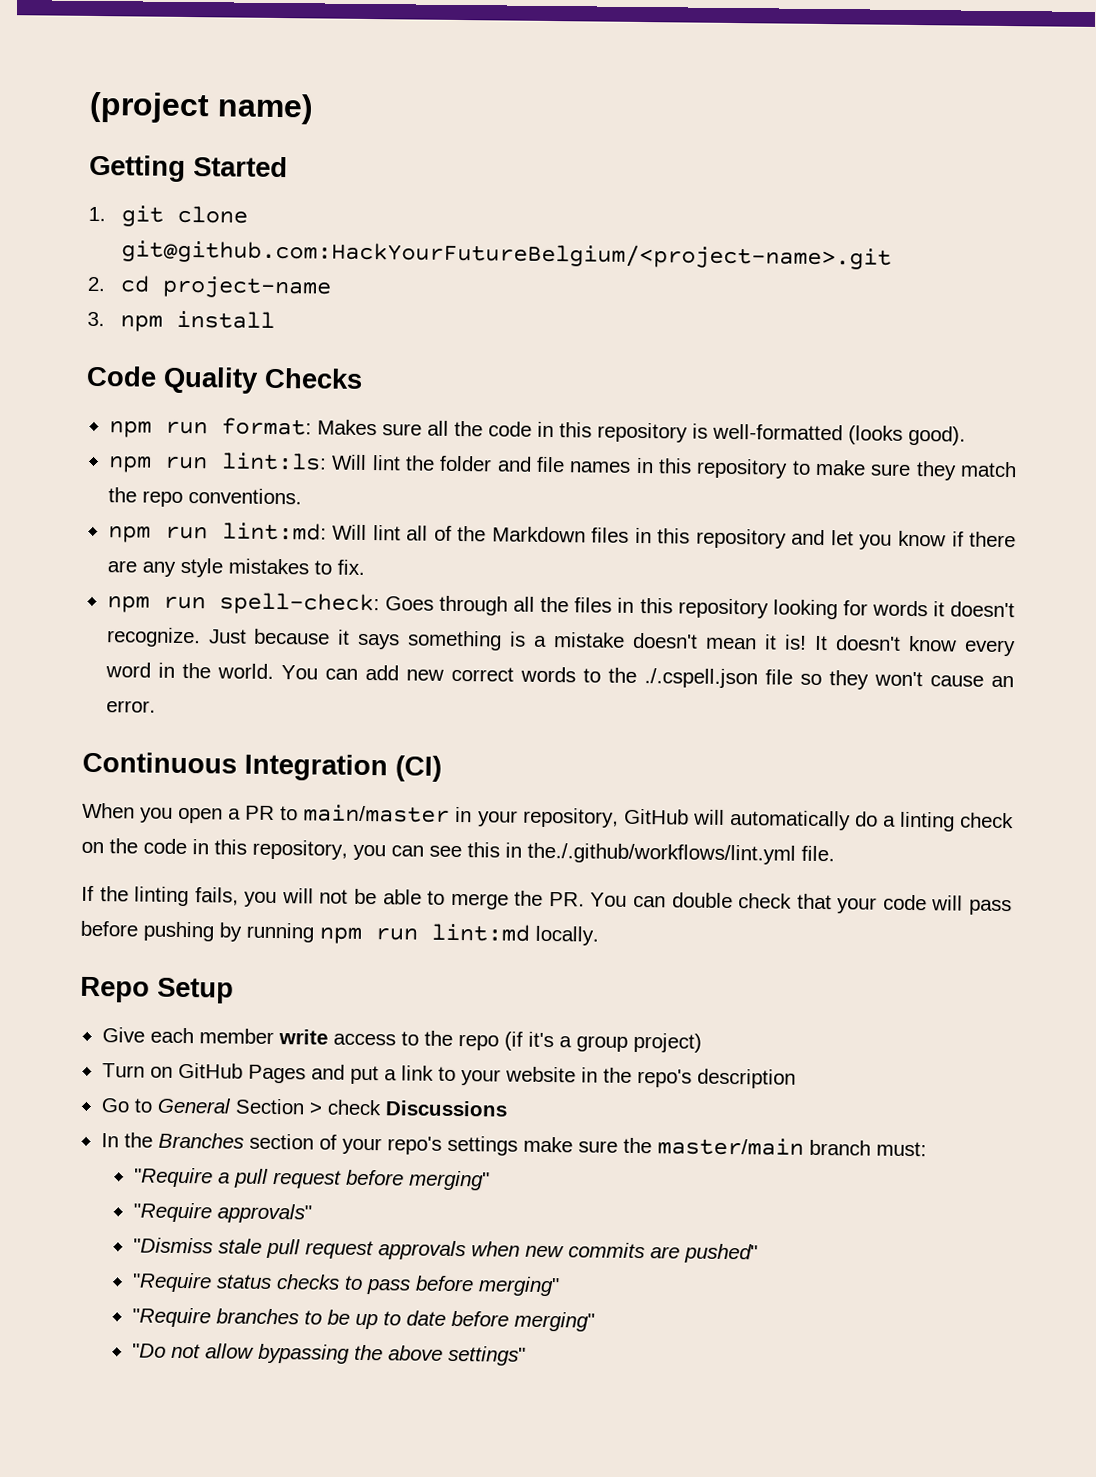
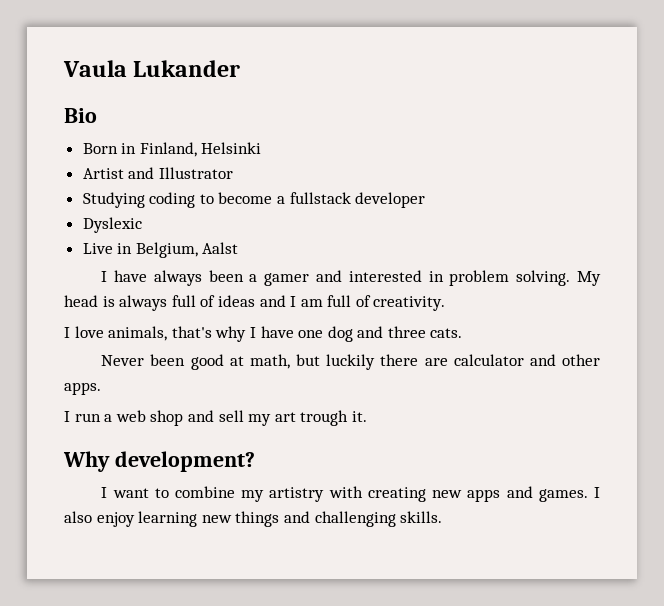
[89,91,314,125] [89,154,288,182] [88,205,248,227] [120,239,892,270] [87,275,332,299] [87,310,275,332] [86,365,363,394] [108,417,966,446] [107,452,1017,481] [107,487,302,507] [107,522,1016,550] [106,557,365,578] [106,592,1015,620] [105,627,1017,657] [104,662,1014,690] [105,700,156,713] [82,751,442,782] [82,802,1014,832] [81,838,835,865] [81,885,1012,916] [80,920,599,946] [80,976,234,1004] [101,1027,702,1053] [101,1062,796,1089] [100,1097,508,1117] [100,1132,927,1157] [133,1167,490,1191] [132,1202,312,1224] [132,1237,758,1264] [131,1272,560,1297] [131,1307,595,1332] [131,1343,526,1366] (project name) // Getting Started // 1. git clone git@github.com:HackYourFutureBelgium/<project-name>.git // 2. cd project-name // 3. npm install // Code Quality Checks // npm run format: Makes sure all the code in this repository is well-formatted (looks good). // npm run lint:ls: Will lint the folder and file names in this repository to make sure they match the repo conventions. // npm run lint:md: Will lint all of the Markdown files in this repository and let you know if there are any style mistakes to fix. // npm run spell-check: Goes through all the files in this repository looking for words it doesn't recognize. Just because it says something is a mistake doesn't mean it is! It doesn't know every word in the world. You can add new correct words to the ./.cspell.json file so they won't cause an error. // Continuous Integration (CI) // When you open a PR to main/master in your repository, GitHub will automatically do a linting check on the code in this repository, you can see this in the./.github/workflows/lint.yml file. // If the linting fails, you will not be able to merge the PR. You can double check that your code will pass before pushing by running npm run lint:md locally. // Repo Setup // Give each member write access to the repo (if it's a group project) // Turn on GitHub Pages and put a link to your website in the repo's description // Go to General Section > check Discussions // In the Branches section of your repo's settings make sure the master/main branch must: // "Require a pull request before merging" // "Require approvals" // "Dismiss stale pull request approvals when new commits are pushed" // "Require status checks to pass before merging" // "Require branches to be up to date before merging" // "Do not allow bypassing the above settings" -> [63,60,241,77] [64,108,97,123] [82,142,262,157] [82,167,233,179] [82,192,426,208] [82,217,142,233] [82,242,239,258] [101,270,601,286] [64,295,446,311] [64,326,463,342] [101,354,600,370] [64,382,101,395] [64,410,367,426] [63,451,255,472] [101,486,600,502] [64,511,443,527] Vaula Lukander // Bio // Born in Finland, Helsinki // Artist and Illustrator // Studying coding to become a fullstack developer // Dyslexic // Live in Belgium, Aalst // I have always been a gamer and interested in problem solving. My head is always full of ideas and I am full of creativity. // I love animals, that's why I have one dog and three cats. // Never been good at math, but luckily there are calculator and other apps. // I run a web shop and sell my art trough it. // Why development? // I want to combine my artistry with creating new apps and games. I also enjoy learning new things and challenging skills.

